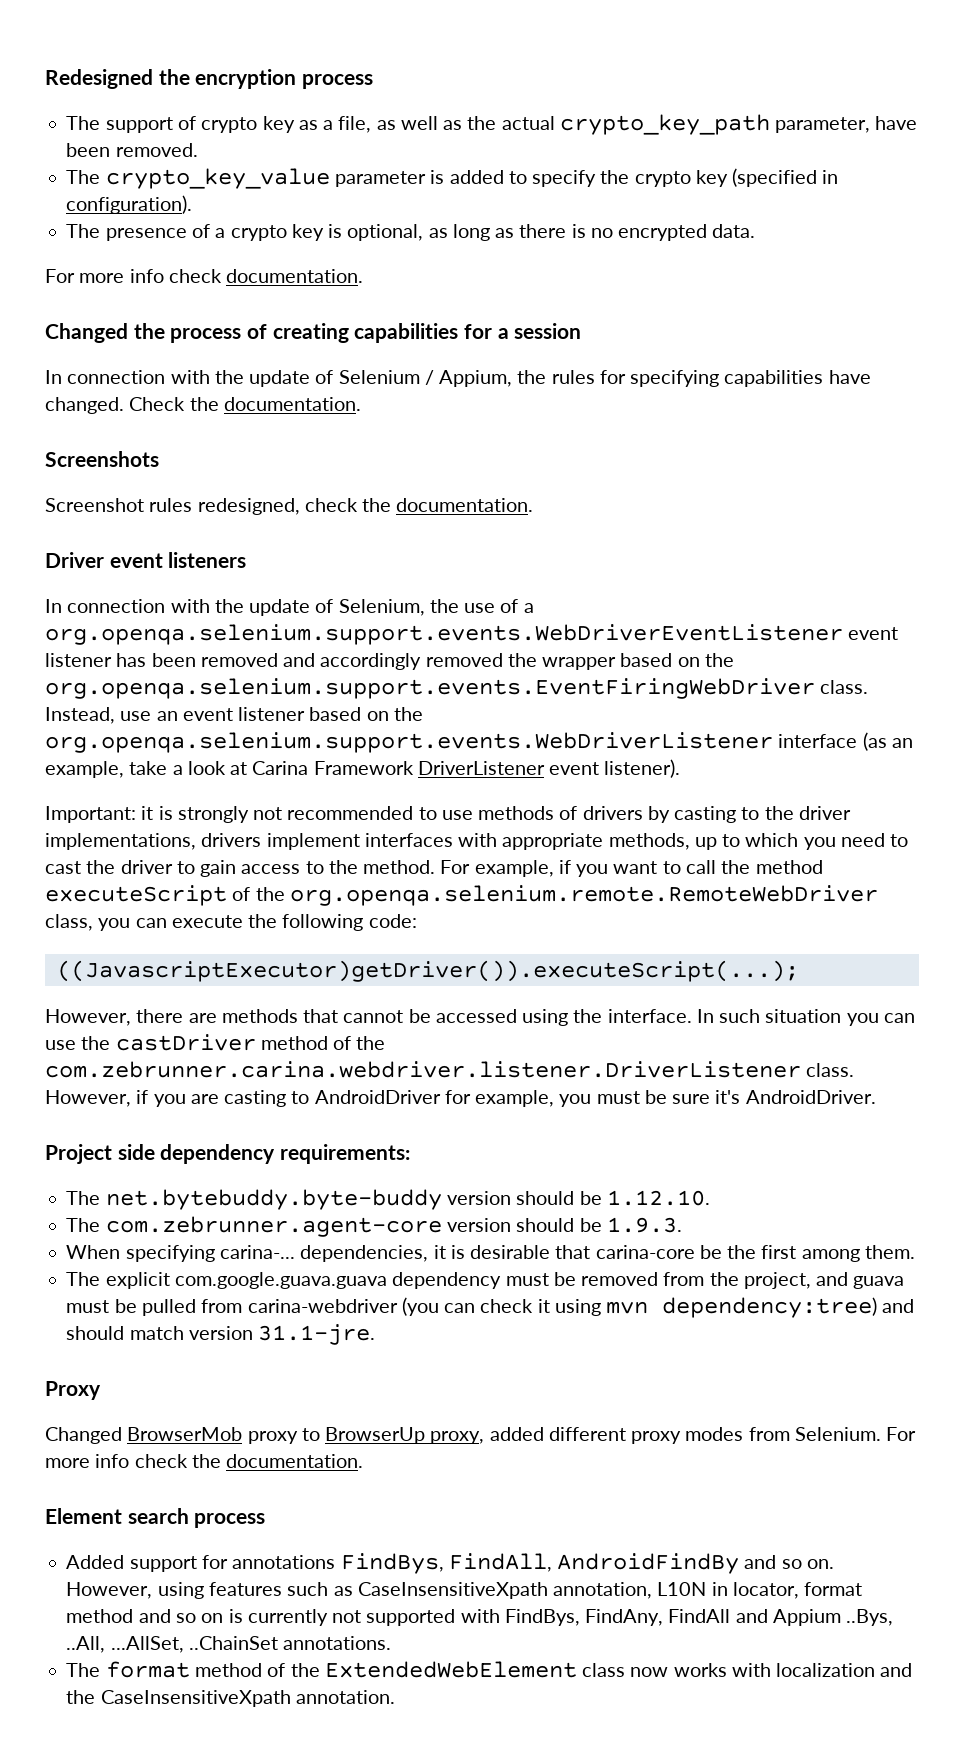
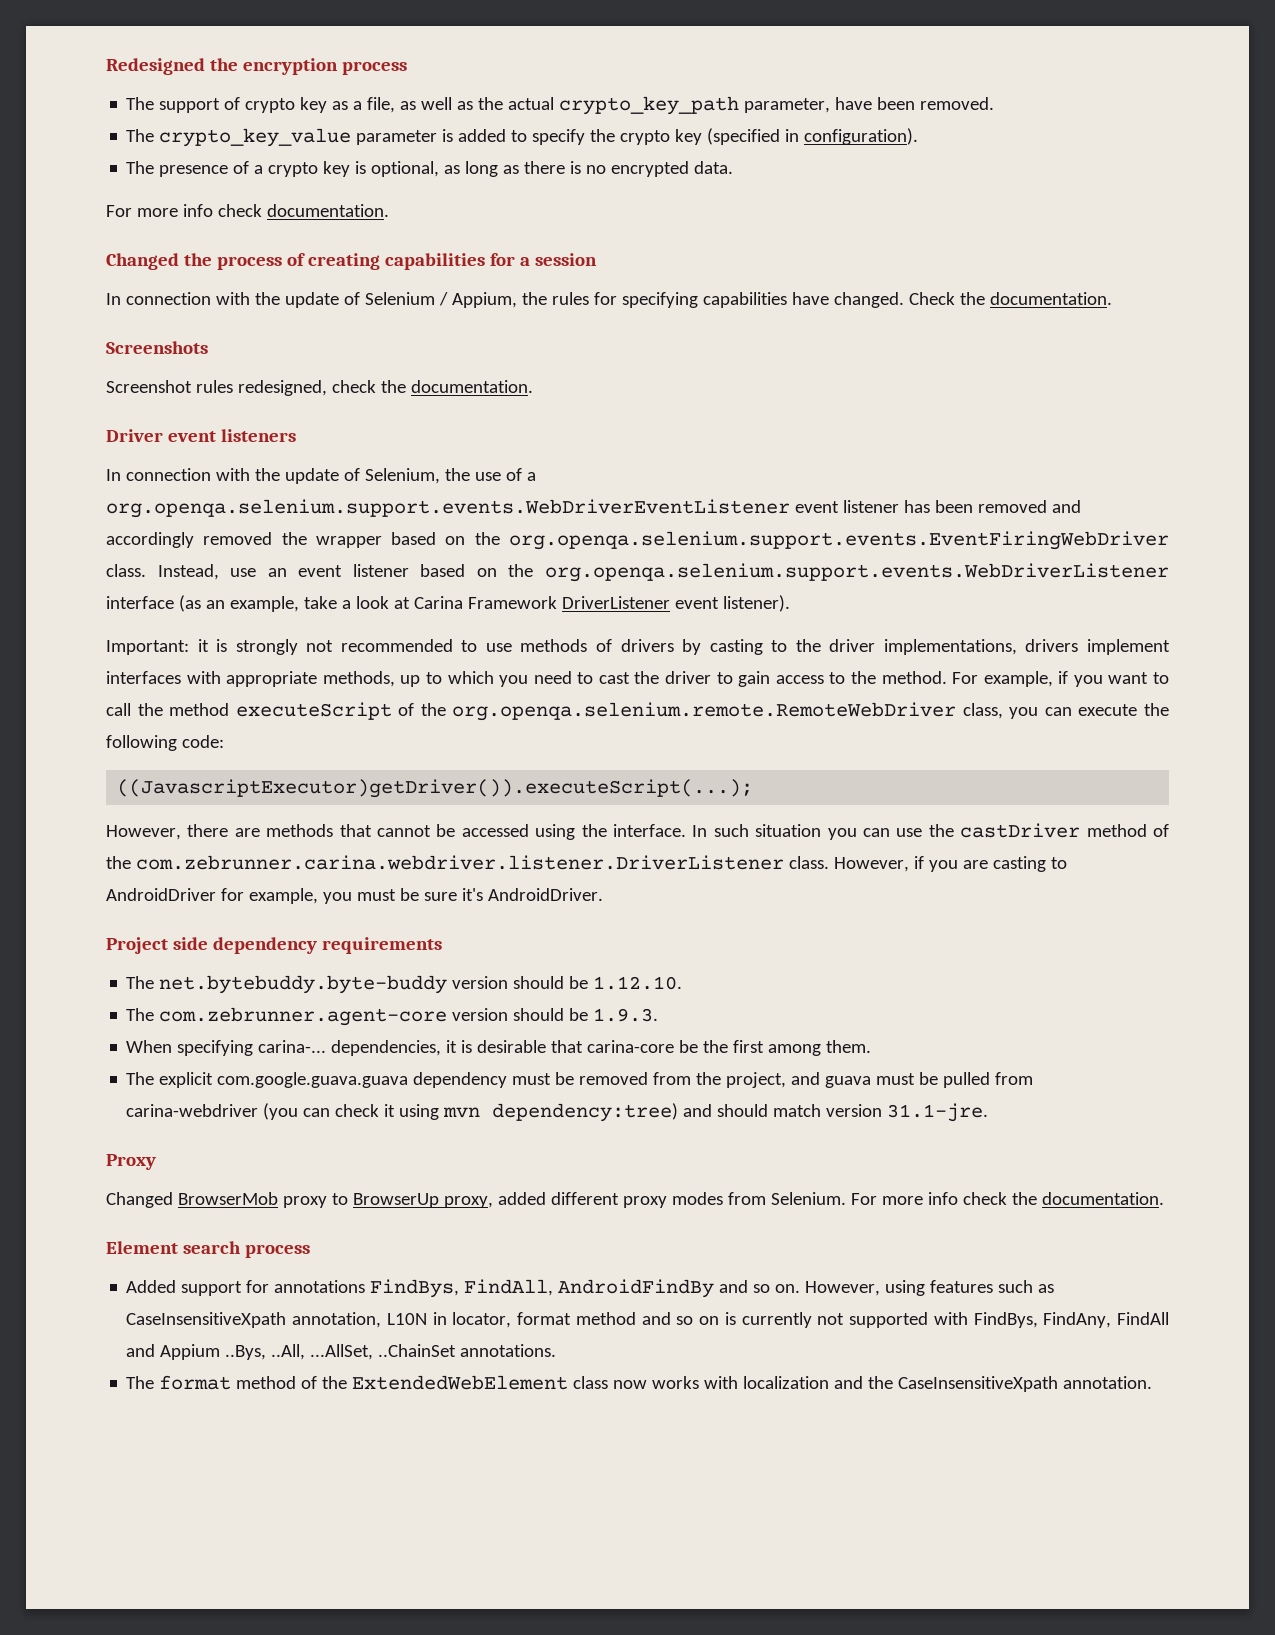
[280,1144,411,1164] requirements: -> [321,937,442,954] requirements

